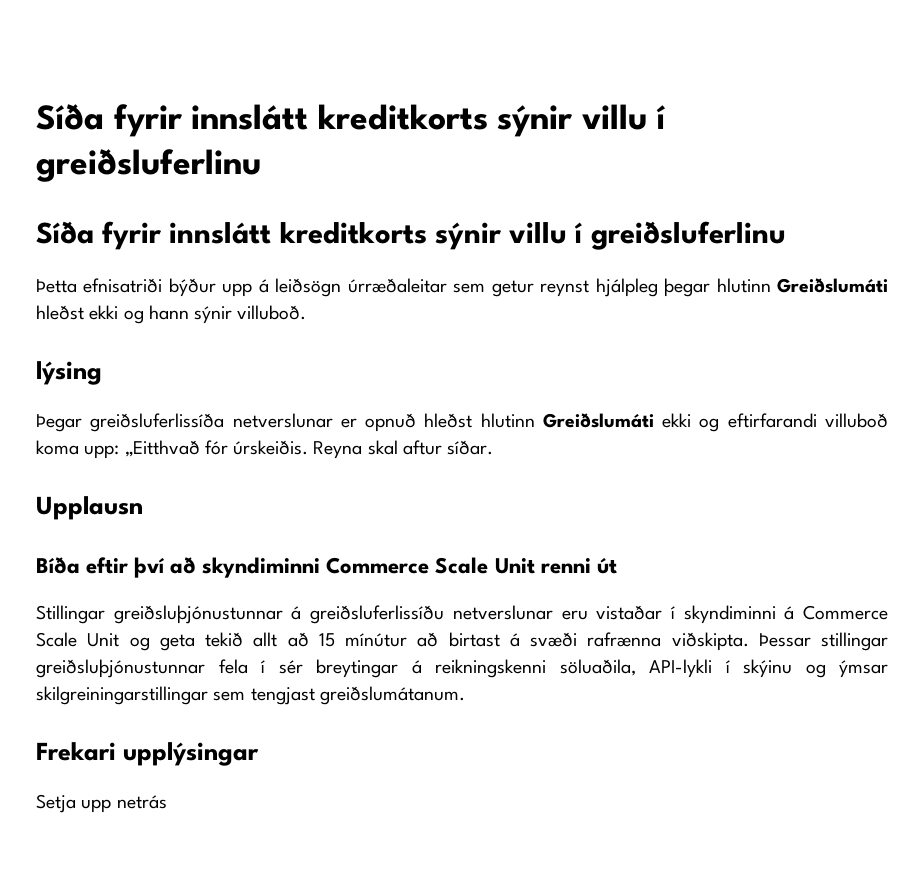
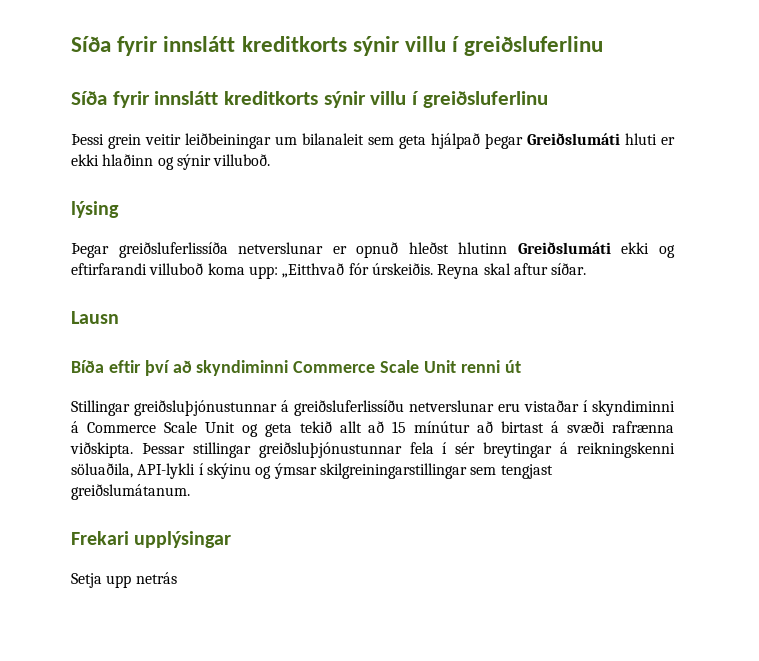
[36,278,888,297] [36,305,189,324] Þetta efnisatriði býður upp á leiðsögn úrræðaleitar sem getur reynst hjálpleg þegar hlutinn Greiðslumáti hleðst ekki og hann -> [71,133,675,149] [71,154,174,170] Þessi grein veitir leiðbeiningar um bilanaleit sem geta hjálpað þegar Greiðslumáti hluti er ekki hlaðinn og
[36,496,143,520] Upplausn -> [71,311,119,324] Lausn

